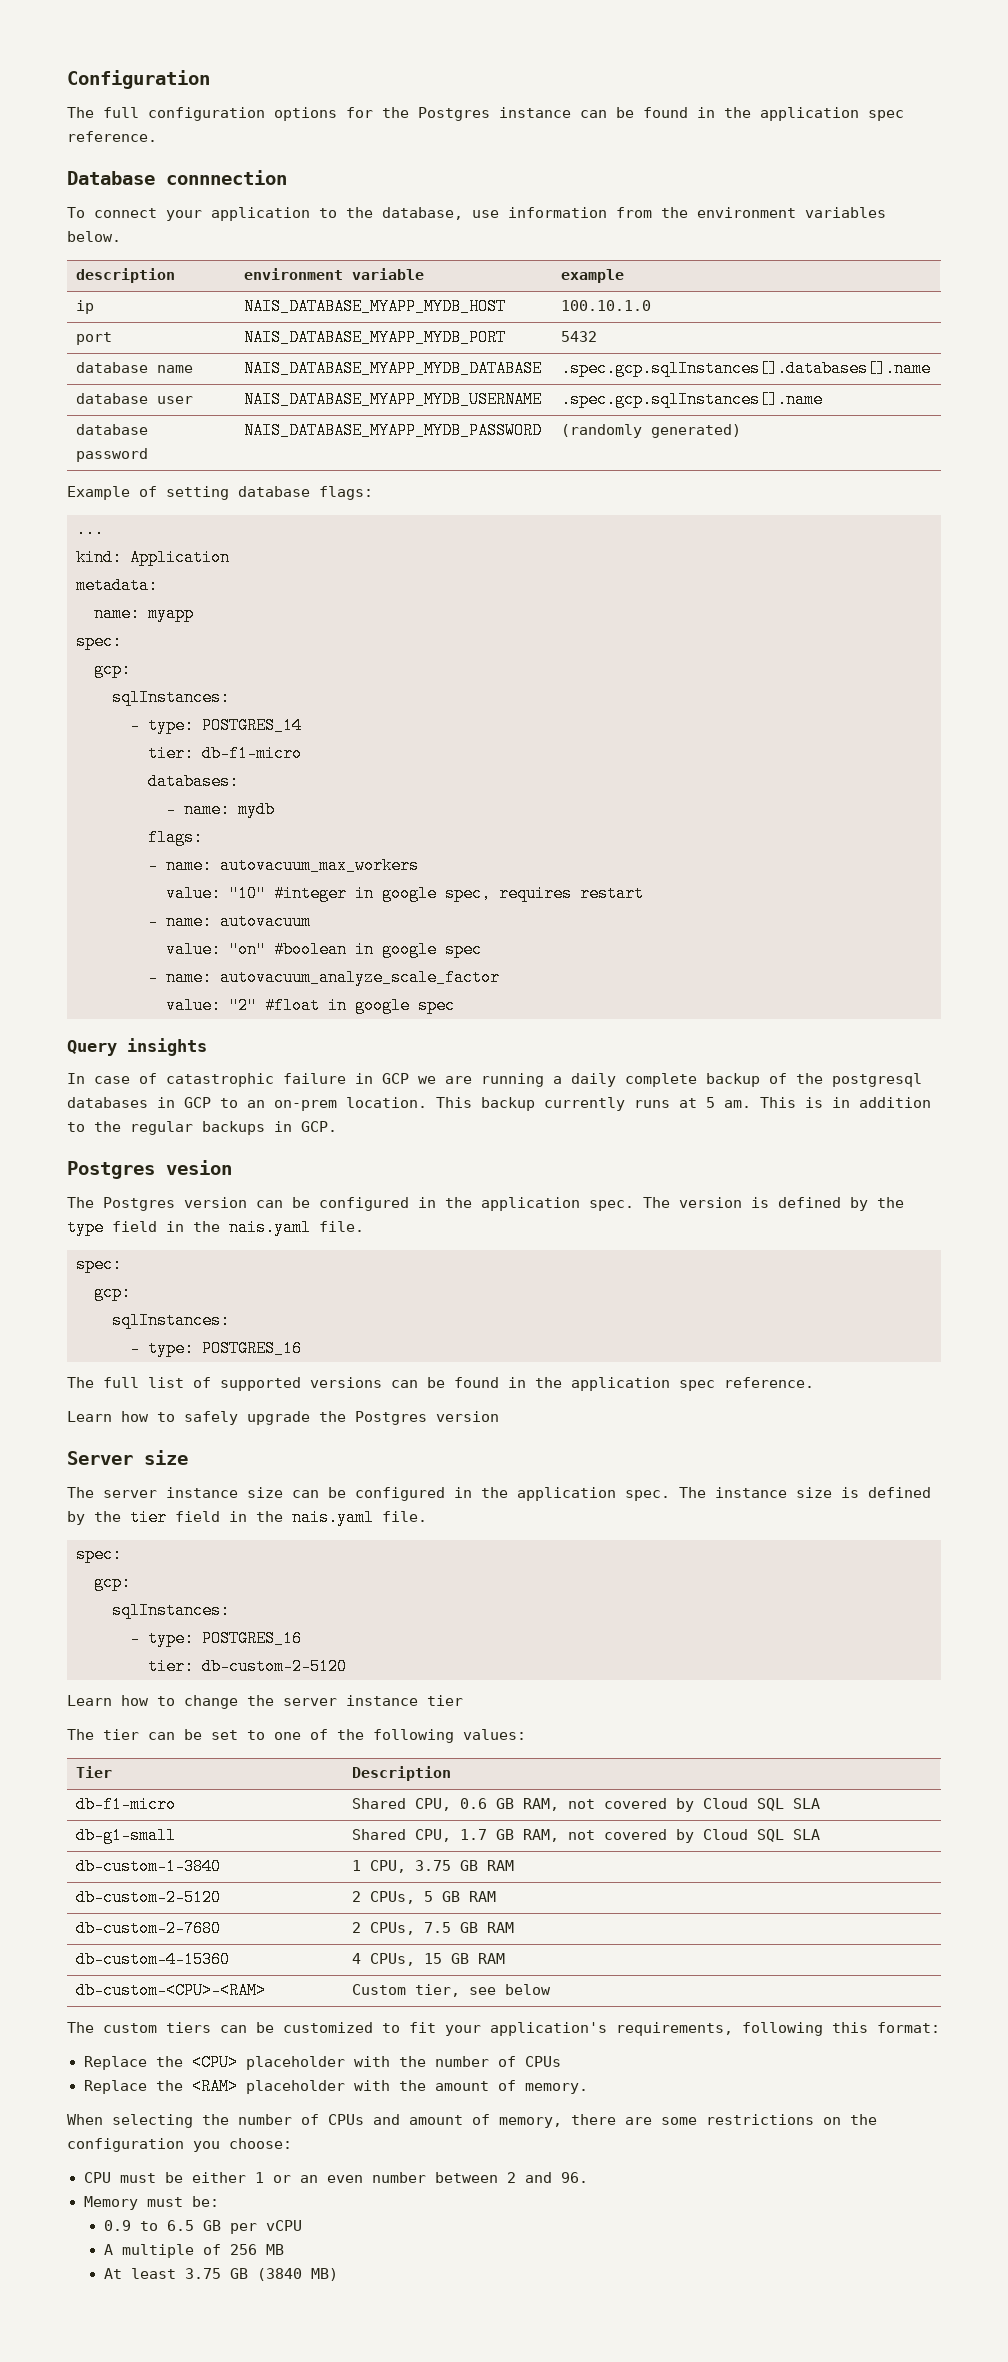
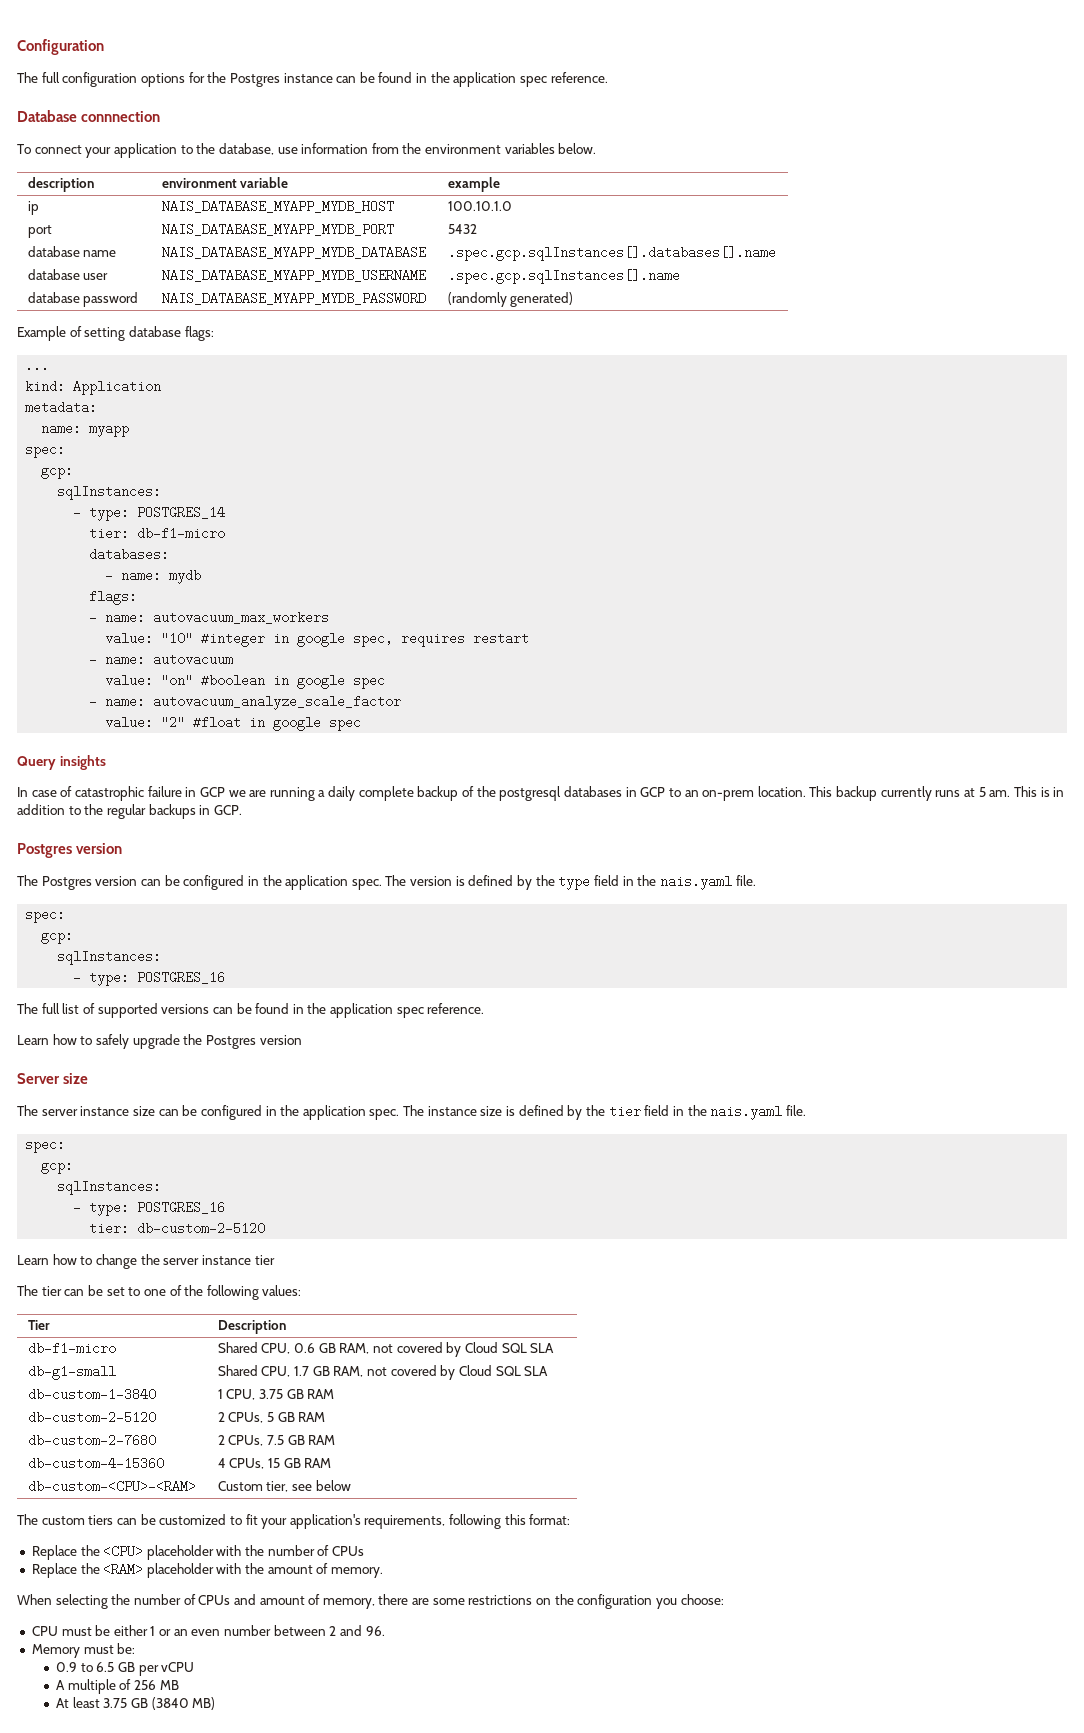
[166,1160,232,1175] vesion -> [76,843,123,854] version

